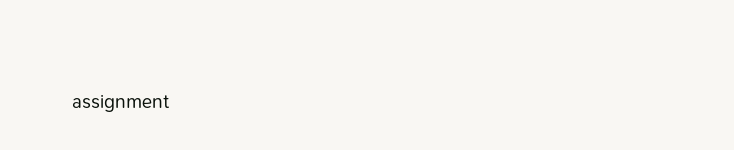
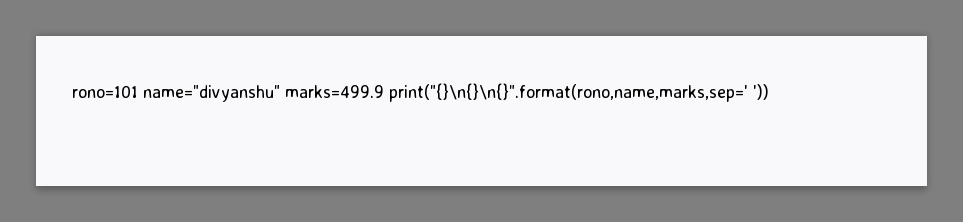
[72,95,170,112] assignment -> [72,83,769,102] rono=101 name="divyanshu" marks=499.9 print("{}\n{}\n{}".format(rono,name,marks,sep=' '))

